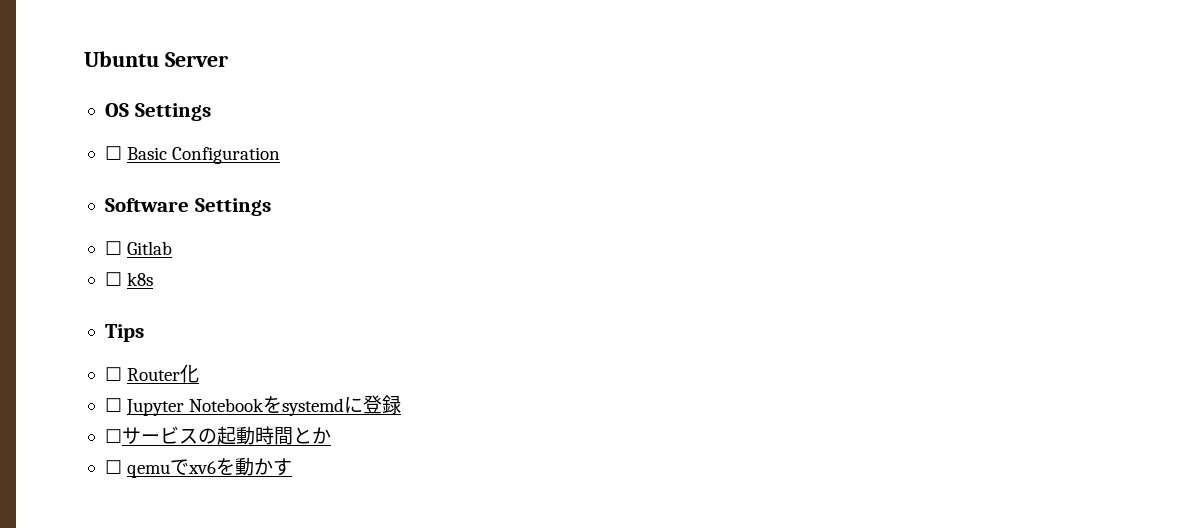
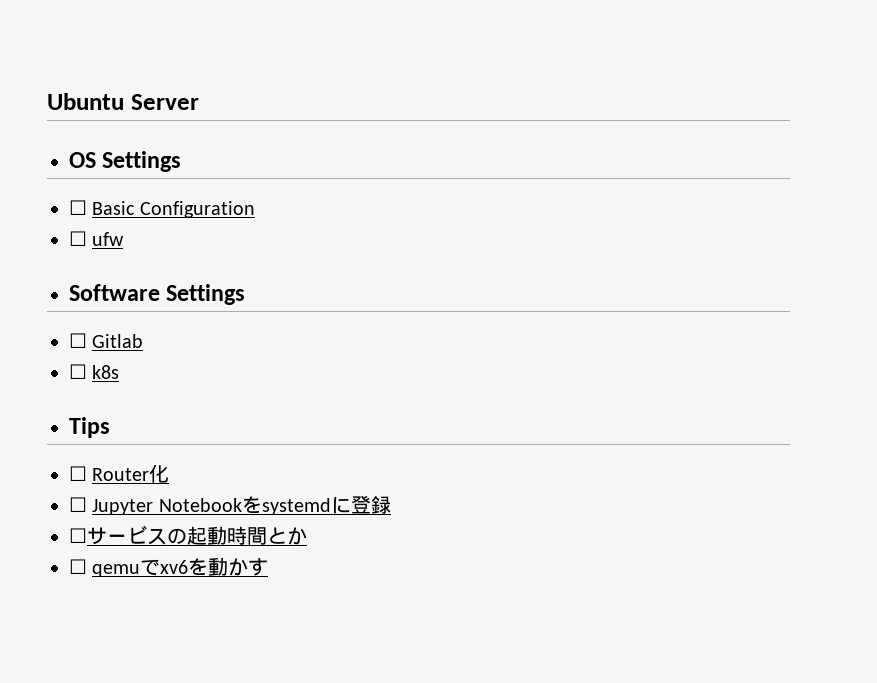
(281, 155) none -> [69,231,125,246] // ☐ ufw

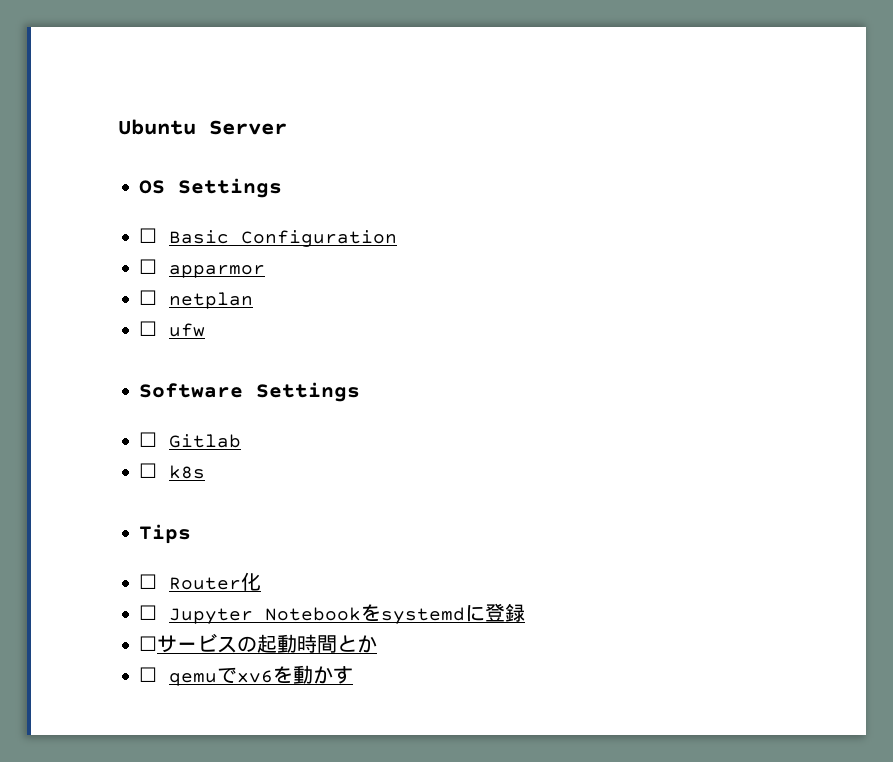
(255, 209) none -> [139,259,266,278] [139,290,254,309] // ☐ apparmor // ☐ netplan

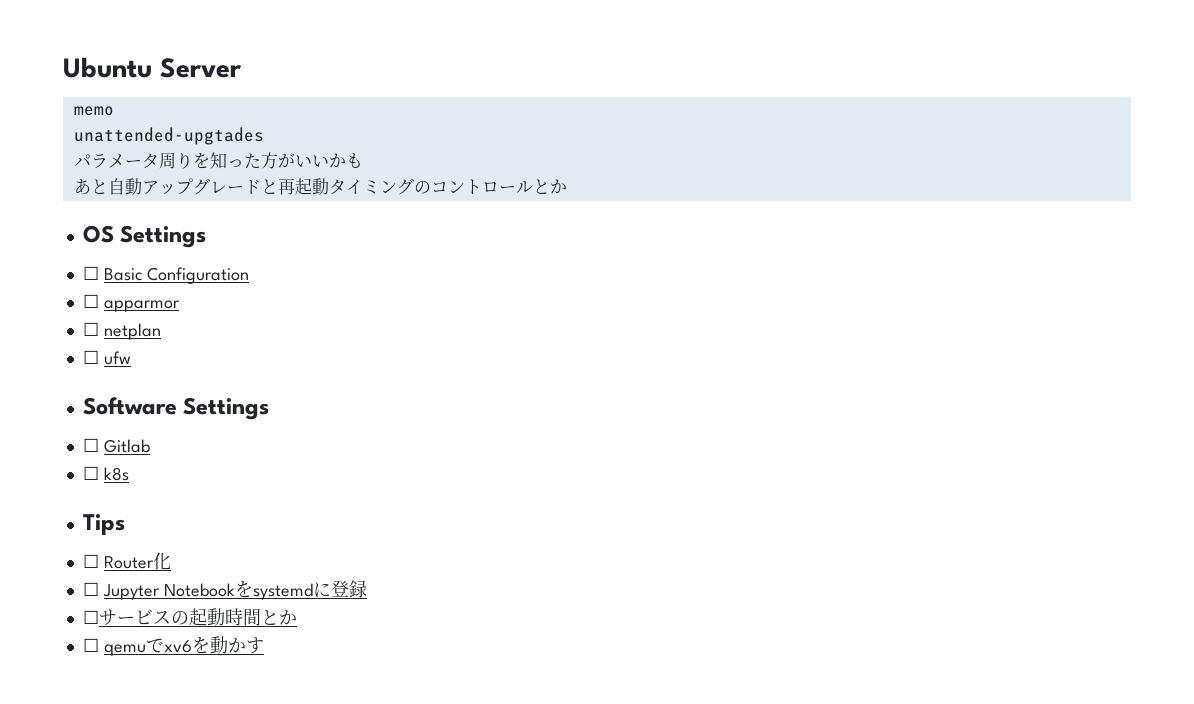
(287, 127) none -> [73,106,114,116] [73,127,264,145] [73,152,363,169] [73,178,567,195] // memo // unattended-upgtades // パラメータ周りを知った方がいいかも // あと自動アップグレードと再起動タイミングのコントロールとか

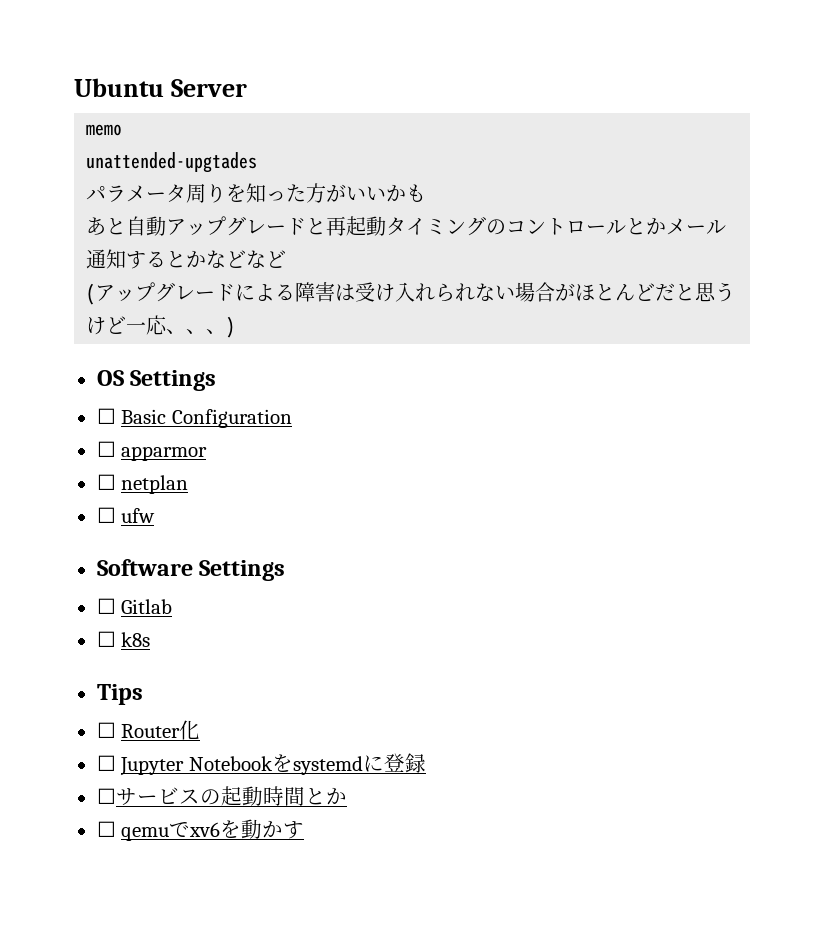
(567, 186) none -> [666,218,727,235] [86,249,287,269] [86,282,736,305] [86,315,236,338] メール通知するとかなどなど // (アップグレードによる障害は受け入れられない場合がほとんどだと思うけど一応、、、)

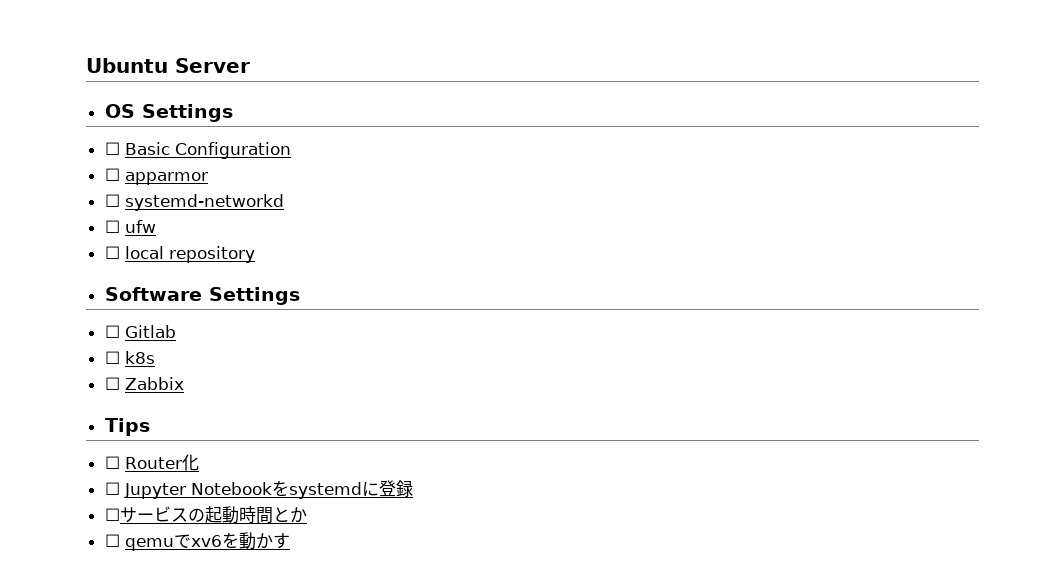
[86,124,123,136] [86,152,258,173] [86,183,427,203] [86,216,727,236] [86,249,287,269] [86,282,736,305] [86,315,236,338] // memo // unattended-upgtades // パラメータ周りを知った方がいいかも // あと自動アップグレードと再起動タイミングのコントロールとかメール通知するとかなどなど // (アップグレードによる障害は受け入れられない場合がほとんどだと思うけど一応、、、) -> (250, 65) none
[121,475,189,494] netplan -> [124,194,284,211] systemd-networkd
(156, 515) none -> [104,246,255,263] // ☐ local repository
(151, 639) none -> [104,377,184,390] // ☐ Zabbix

